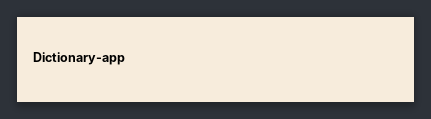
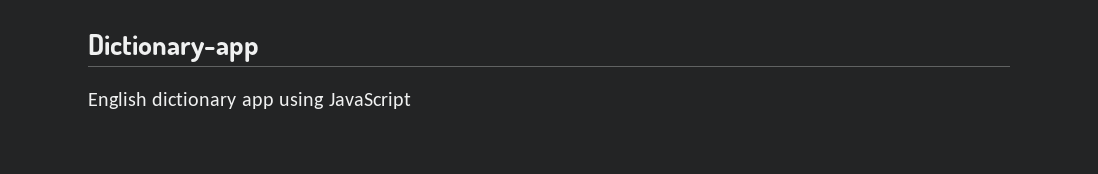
(125, 58) none -> [88,92,411,109] // English dictionary app using JavaScript

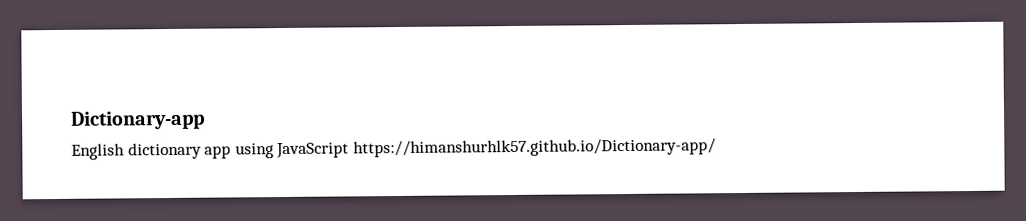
(411, 100) none -> [352,138,716,158] https://himanshurhlk57.github.io/Dictionary-app/

